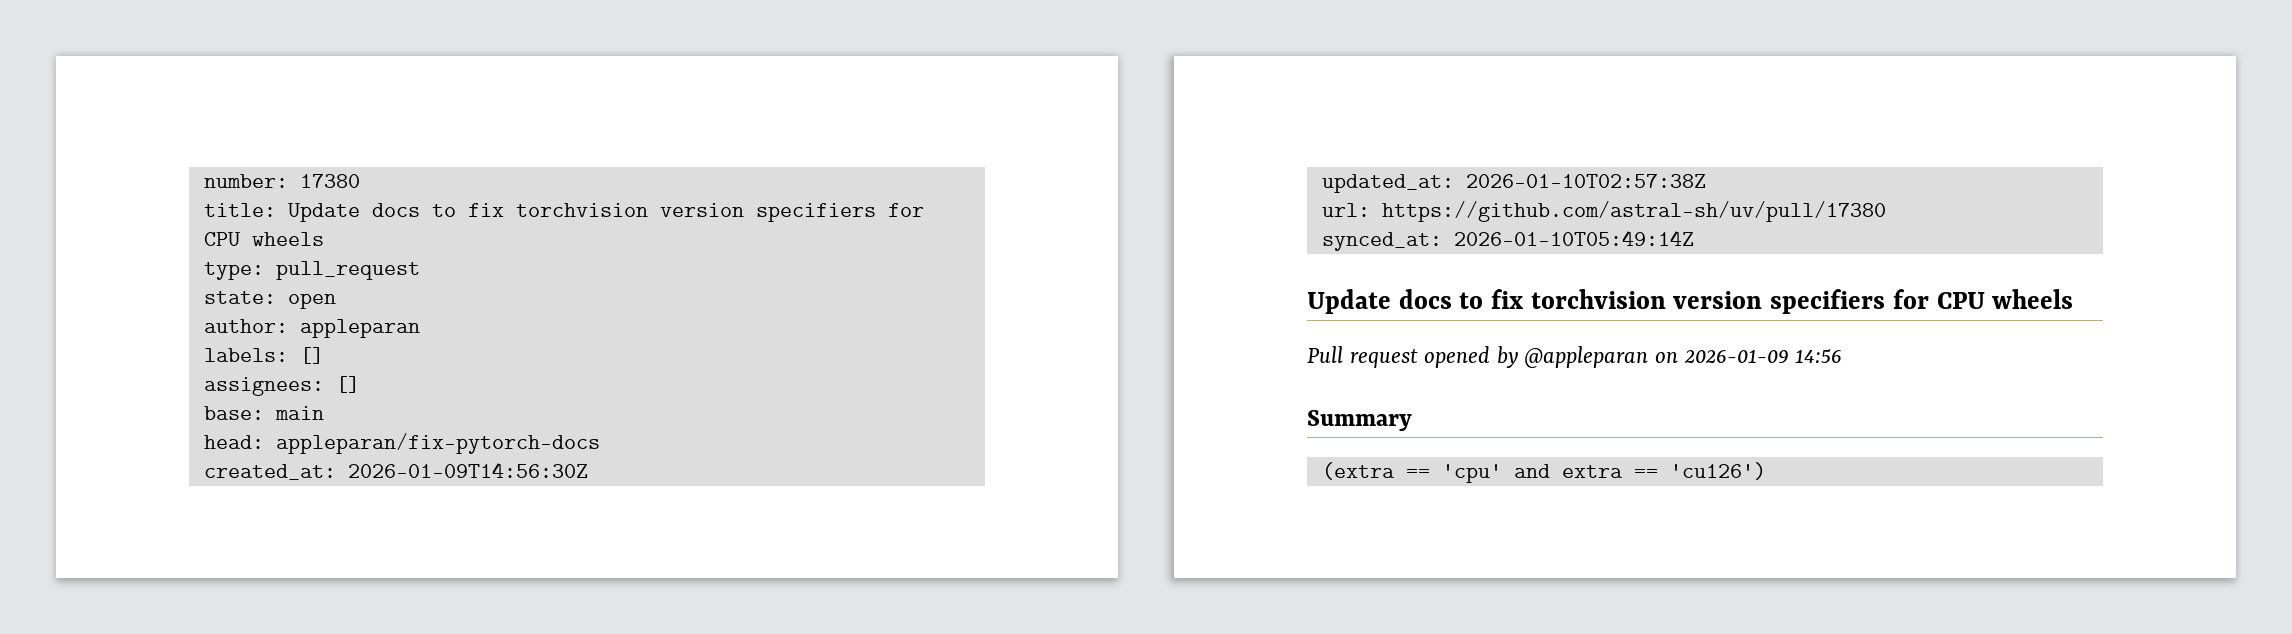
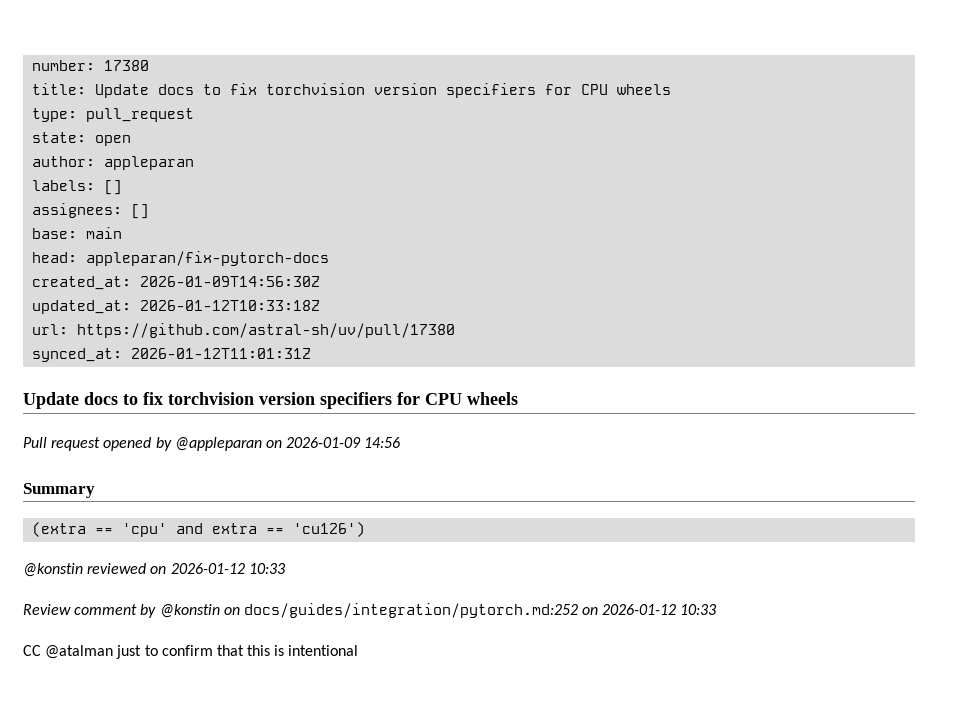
[1465,174,1706,188] 2026-01-10T02:57:38Z -> [140,300,321,311] 2026-01-12T10:33:18Z
[1453,230,1694,246] 2026-01-10T05:49:14Z -> [131,348,312,359] 2026-01-12T11:01:31Z
(1766, 471) none -> [23,563,285,577] [23,603,717,618] [23,645,359,659] // @konstin reviewed on 2026-01-12 10:33 // Review comment by @konstin on docs/guides/integration/pytorch.md:252 on 2026-01-12 10:33 // CC @atalman just to confirm that this is intentional

